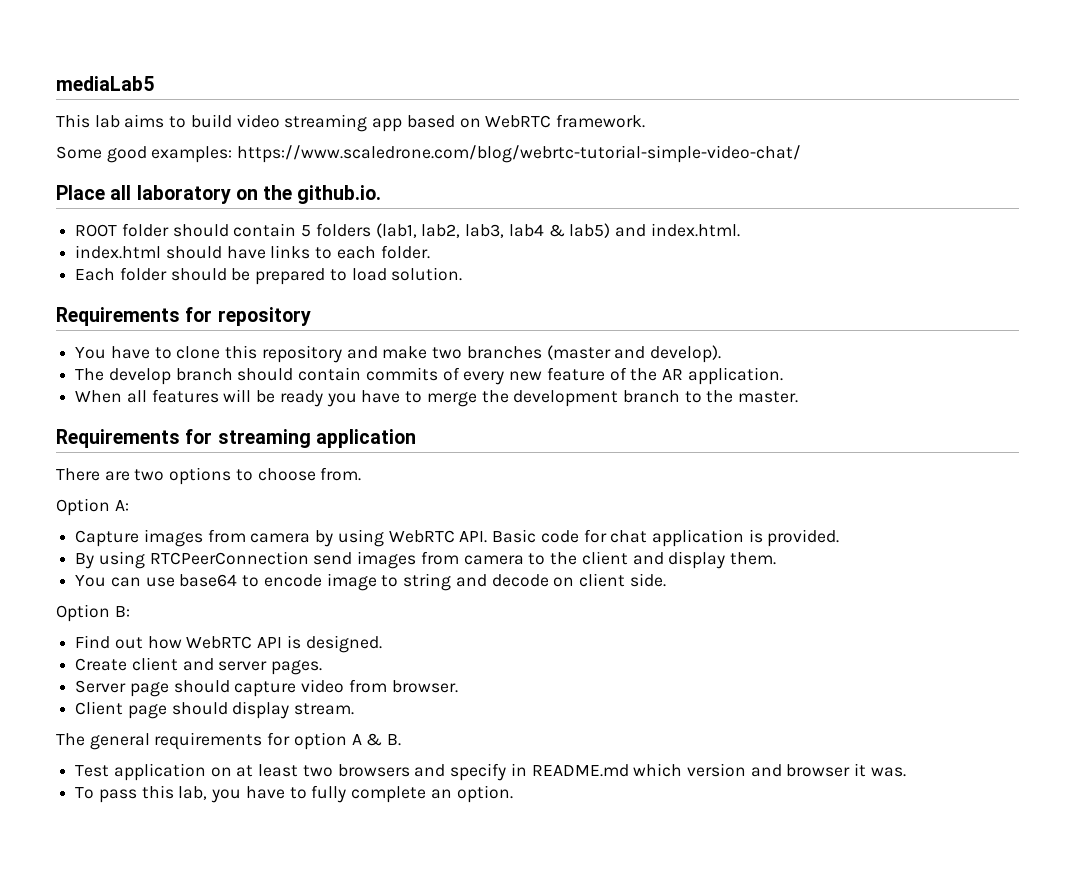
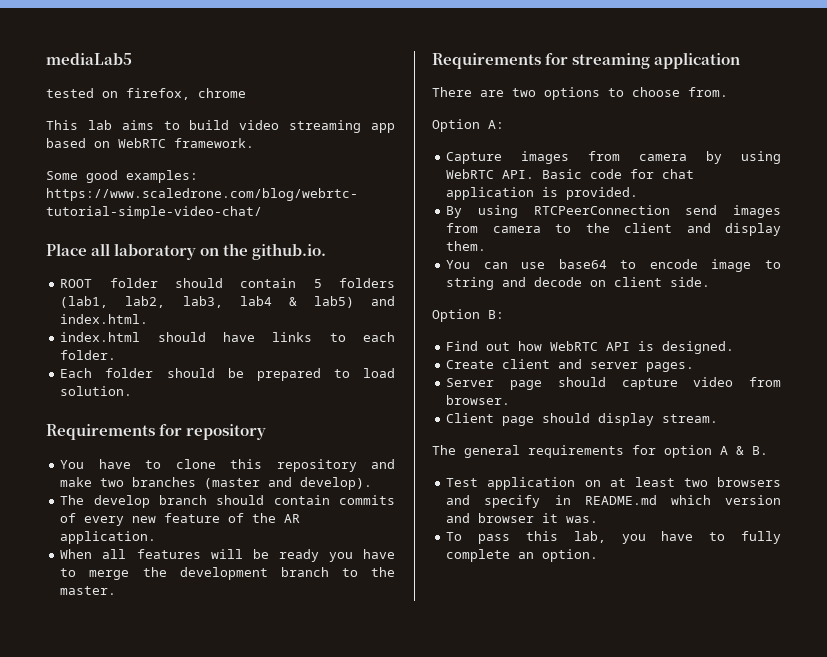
(154, 83) none -> [46,88,246,100] // tested on firefox, chrome

